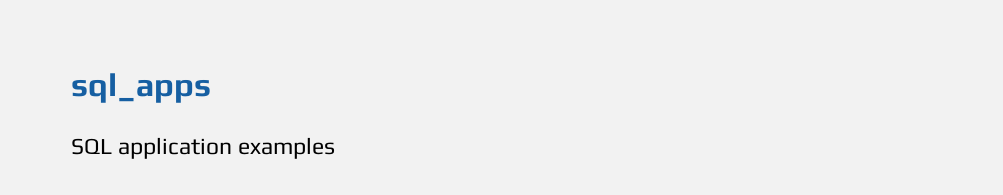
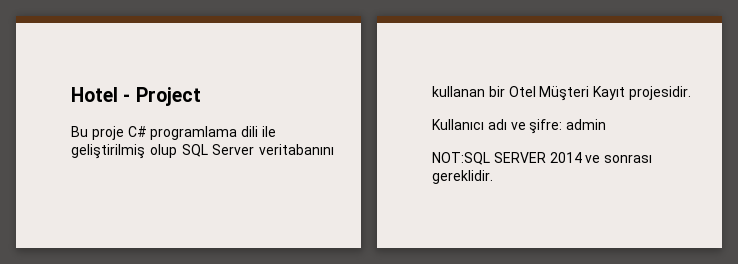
[71,73,211,103] [71,137,336,159] sql_apps // SQL application examples -> [71,87,201,106] [71,126,276,140] [71,144,334,159] [432,86,691,101] [432,119,607,134] [432,152,653,165] [432,170,493,184] Hotel - Project // Bu proje C# programlama dili ile geliştirilmiş olup SQL Server veritabanını kullanan bir Otel Müşteri Kayıt projesidir. // Kullanıcı adı ve şifre: admin // NOT:SQL SERVER 2014 ve sonrası gereklidir.

